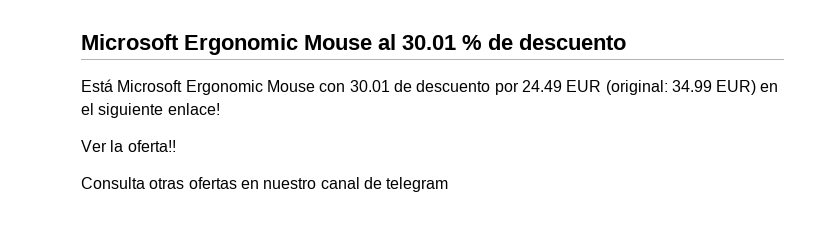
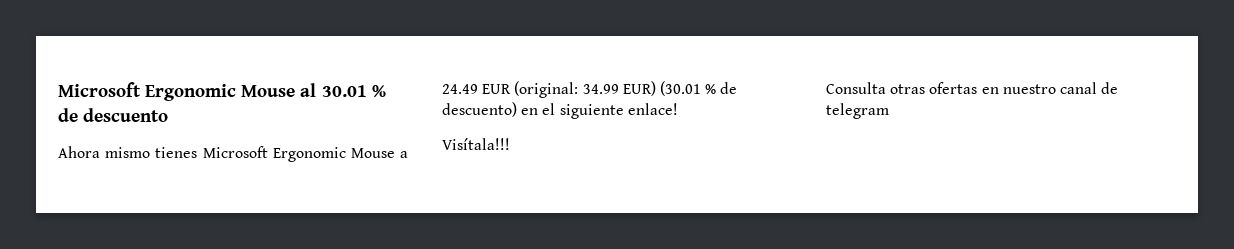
[81,79,519,95] Está Microsoft Ergonomic Mouse con 30.01 de descuento por -> [58,146,408,162] Ahora mismo tienes Microsoft Ergonomic Mouse a
(757, 87) none -> [659,81,738,96] [442,102,517,117] (30.01 % de descuento)
[81,140,176,152] Ver la oferta!! -> [442,138,510,150] Visítala!!!

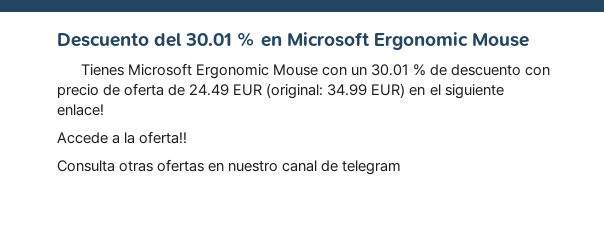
[58,82,386,101] [58,108,169,122] [58,146,408,162] Microsoft Ergonomic Mouse al 30.01 % de descuento // Ahora mismo tienes Microsoft Ergonomic Mouse a -> [57,32,529,50] [80,63,551,79] [57,83,186,98] Descuento del 30.01 % en Microsoft Ergonomic Mouse // Tienes Microsoft Ergonomic Mouse con un 30.01 % de descuento con precio de oferta de
[659,81,738,96] [442,102,517,117] (30.01 % de descuento) -> (406, 90) none
[442,138,510,150] Visítala!!! -> [57,131,188,144] Accede a la oferta!!

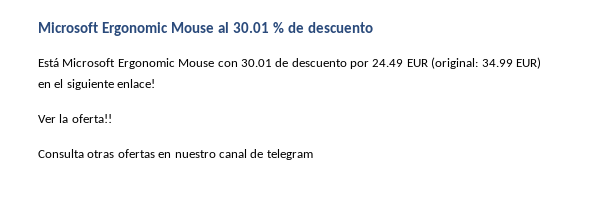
[57,32,529,50] [80,63,551,79] [57,83,186,98] Descuento del 30.01 % en Microsoft Ergonomic Mouse // Tienes Microsoft Ergonomic Mouse con un 30.01 % de descuento con precio de oferta de -> [38,22,374,36] [38,58,369,69] Microsoft Ergonomic Mouse al 30.01 % de descuento // Está Microsoft Ergonomic Mouse con 30.01 de descuento por
[57,132,121,144] Accede a -> [38,115,56,123] Ver

